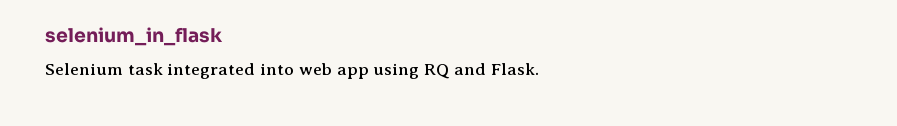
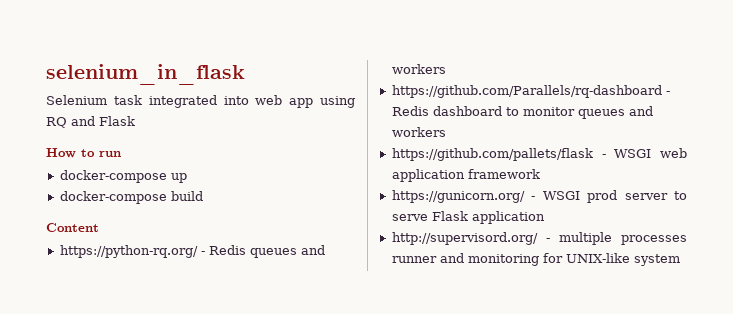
[490,63,539,75] Flask. -> [99,116,135,126] [46,148,121,158] [59,170,187,183] [59,191,203,204] [46,223,99,232] [59,245,325,258] [391,64,446,74] [391,85,670,98] [391,106,653,119] [391,127,446,137] [391,148,687,161] [391,169,540,182] [391,190,687,203] [391,211,545,224] [391,232,687,245] [391,253,680,266] Flask // How to run // docker-compose up // docker-compose build // Content // https://python-rq.org/ - Redis queues and workers // https://github.com/Parallels/rq-dashboard - Redis dashboard to monitor queues and workers // https://github.com/pallets/flask - WSGI web application framework // https://gunicorn.org/ - WSGI prod server to serve Flask application // http://supervisord.org/ - multiple processes runner and monitoring for UNIX-like system

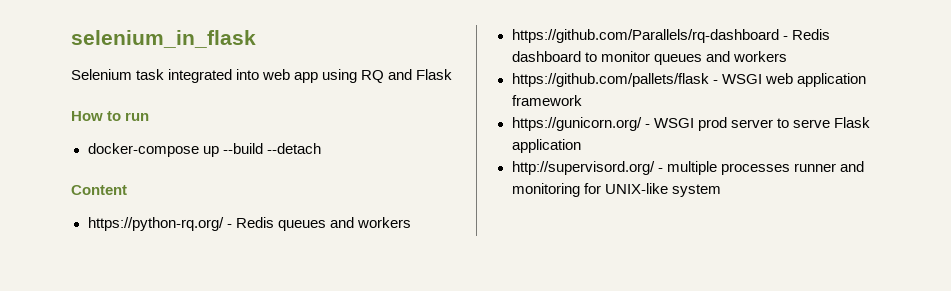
[59,191,203,204] // docker-compose build -> [222,143,321,154] --build --detach

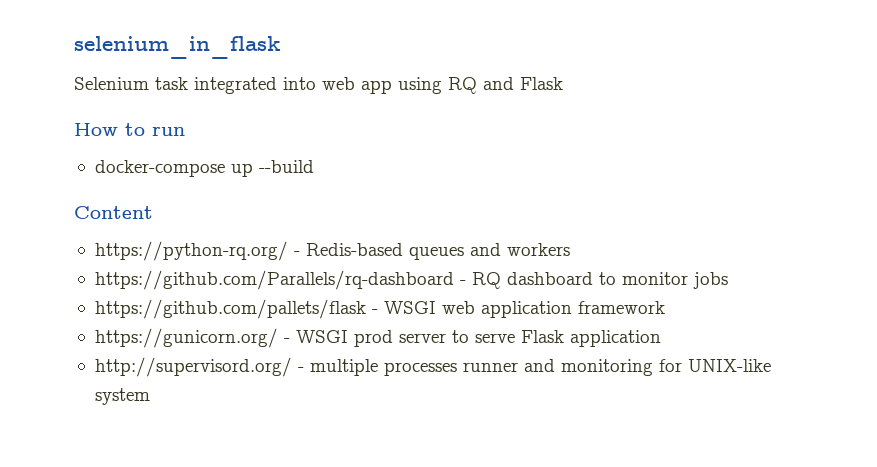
[266,143,321,154] --detach -> (314, 166) none
[235,217,274,228] Redis -> [305,243,403,256] Redis-based
[791,29,830,40] Redis -> [471,272,501,289] RQ
[653,51,787,65] queues and workers -> [692,272,728,289] jobs

